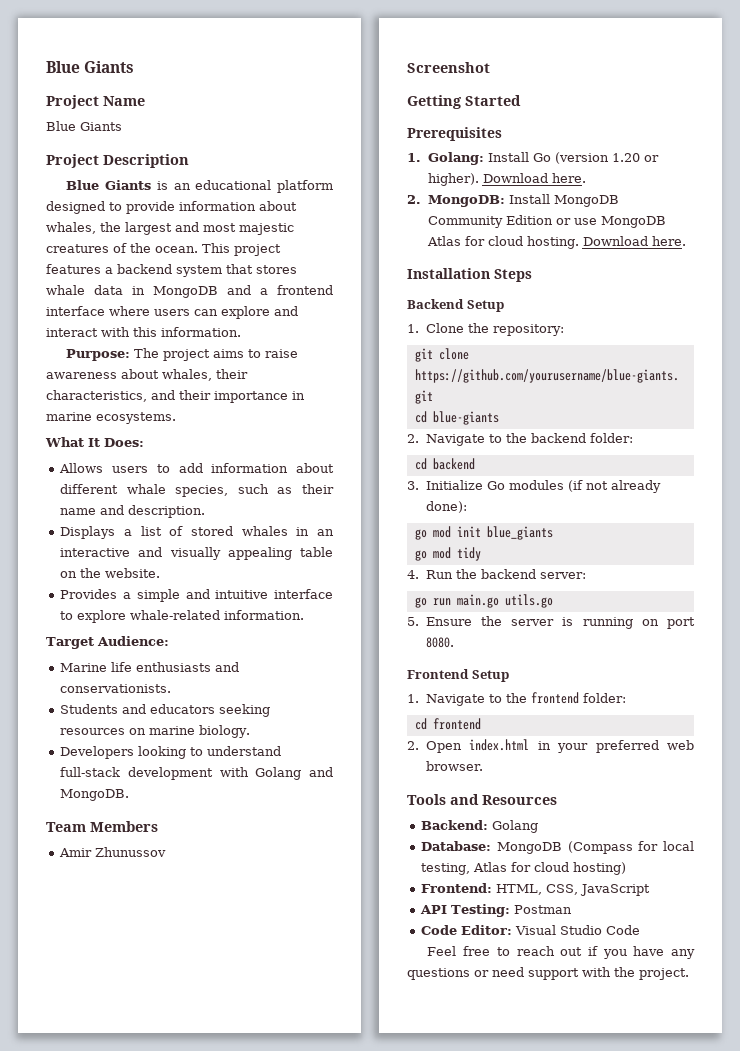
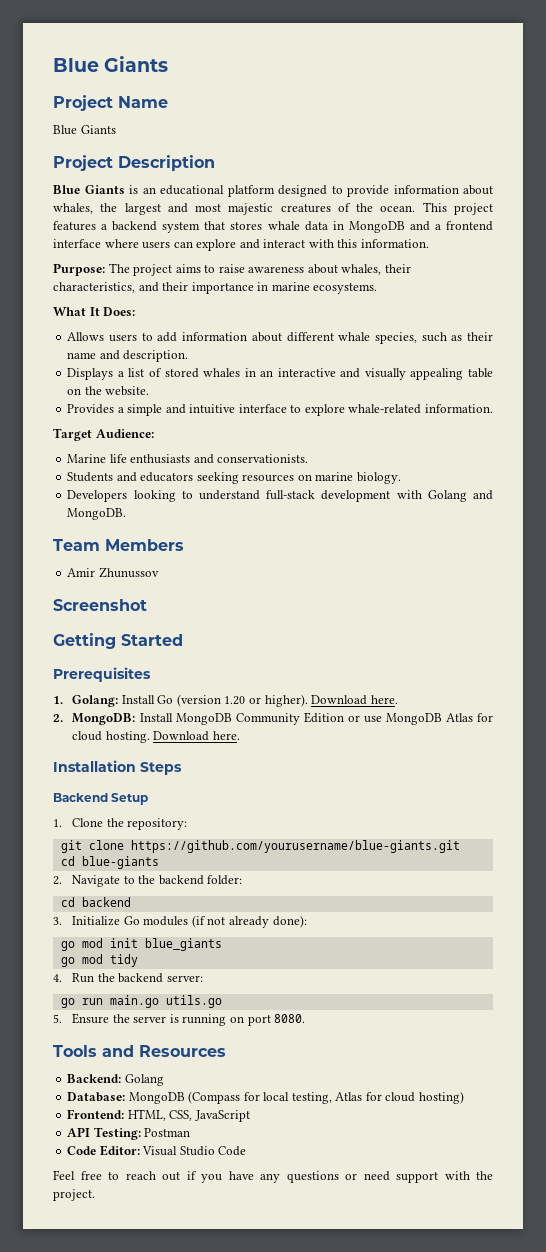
[407,669,509,682] [407,692,626,706] [414,718,481,730] [407,739,694,753] [425,761,484,771] // Frontend Setup // 1. Navigate to the frontend folder: // cd frontend // 2. Open index.html in your preferred web browser. -> (306, 1018) none

